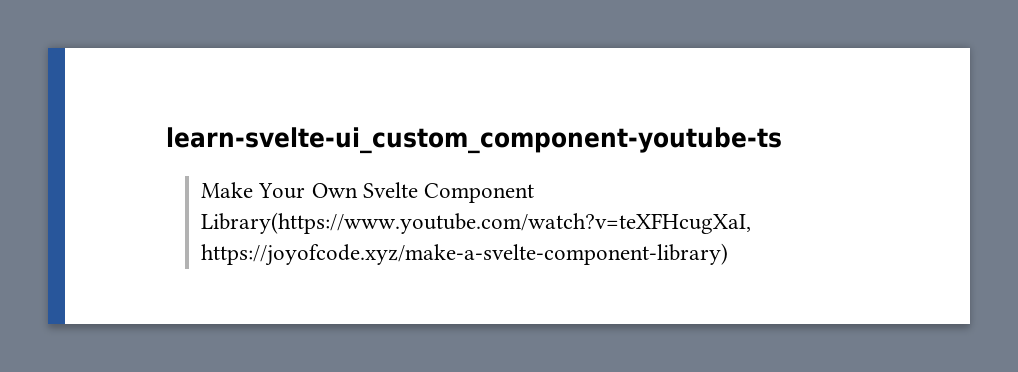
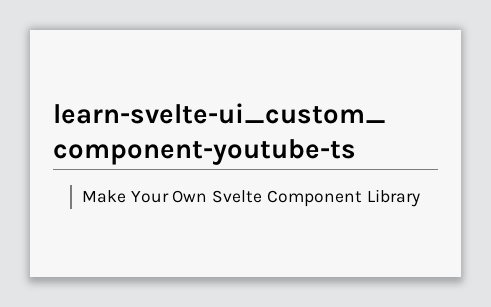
[201,212,752,234] [201,243,729,266] Library(https://www.youtube.com/watch?v=teXFHcugXaI, https://joyofcode.xyz/make-a-svelte-component-library) -> [366,189,420,207] Library

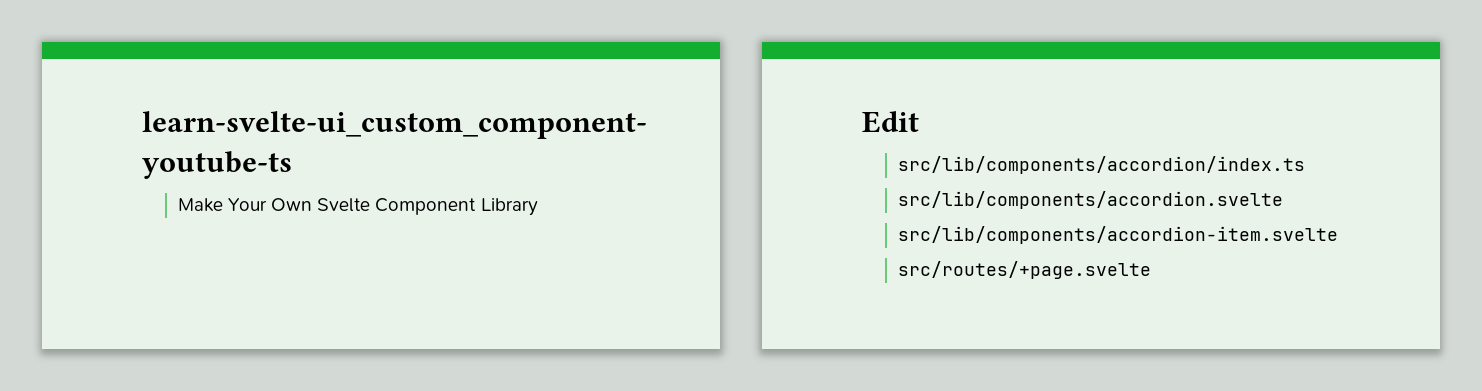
(420, 198) none -> [862,111,919,133] [897,156,1305,174] [897,191,1283,209] [897,226,1338,244] [897,261,1151,279] // Edit // src/lib/components/accordion/index.ts // src/lib/components/accordion.svelte // src/lib/components/accordion-item.svelte // src/routes/+page.svelte

